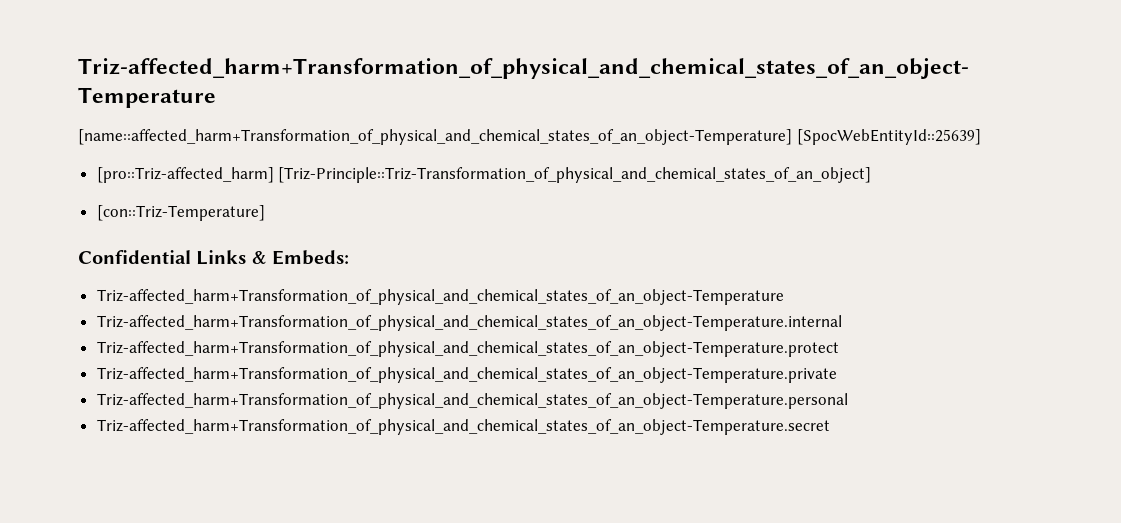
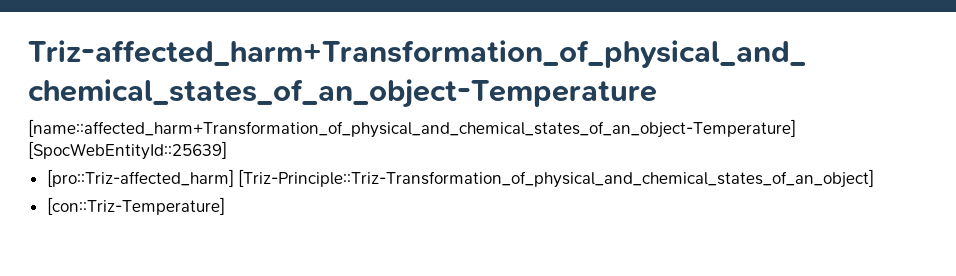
[78,250,350,265] [96,289,784,305] [96,315,842,331] [96,341,839,357] [96,367,837,383] [96,393,848,409] [96,419,830,435] // Confidential Links & Embeds: // Triz-affected_harm+Transformation_of_physical_and_chemical_states_of_an_object-Temperature // Triz-affected_harm+Transformation_of_physical_and_chemical_states_of_an_object-Temperature.internal // Triz-affected_harm+Transformation_of_physical_and_chemical_states_of_an_object-Temperature.protect // Triz-affected_harm+Transformation_of_physical_and_chemical_states_of_an_object-Temperature.private // Triz-affected_harm+Transformation_of_physical_and_chemical_states_of_an_object-Temperature.personal // Triz-affected_harm+Transformation_of_physical_and_chemical_states_of_an_object-Temperature.secret -> (225, 206) none

